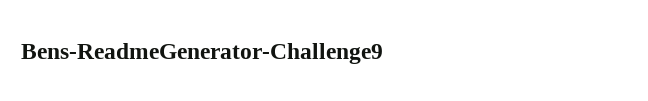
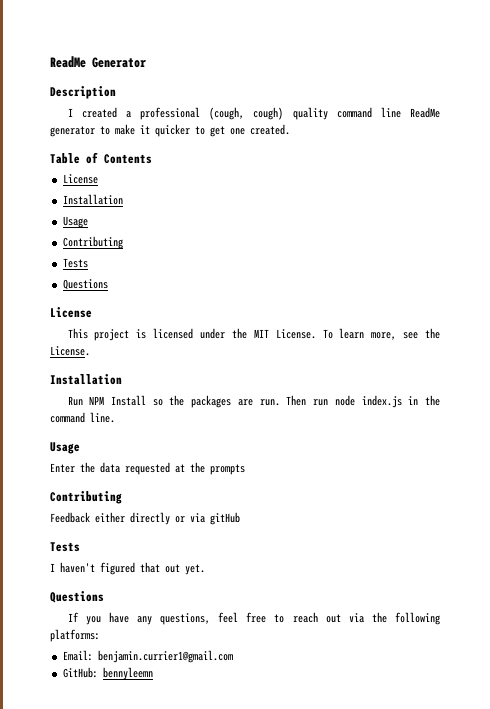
[21,43,383,64] Bens-ReadmeGenerator-Challenge9 -> [50,56,146,68] [50,86,116,99] [67,107,440,120] [50,124,290,137] [50,152,152,164] [62,174,98,184] [62,194,123,205] [62,216,88,228] [62,236,123,249] [62,258,88,268] [62,279,108,290] [50,307,92,318] [67,328,440,341] [50,346,90,356] [50,374,122,385] [67,395,440,408] [50,412,115,423] [50,442,80,454] [50,462,245,475] [50,491,122,504] [50,512,240,525] [50,542,80,552] [50,562,205,575] [50,591,104,603] [67,612,440,625] [50,629,100,642] [62,650,233,663] [62,667,153,680] ReadMe Generator // Description // I created a professional (cough, cough) quality command line ReadMe generator to make it quicker to get one created. // Table of Contents // License // Installation // Usage // Contributing // Tests // Questions // License // This project is licensed under the MIT License. To learn more, see the License. // Installation // Run NPM Install so the packages are run. Then run node index.js in the command line. // Usage // Enter the data requested at the prompts // Contributing // Feedback either directly or via gitHub // Tests // I haven't figured that out yet. // Questions // If you have any questions, feel free to reach out via the following platforms: // Email: benjamin.currier1@gmail.com // GitHub: bennyleemn

